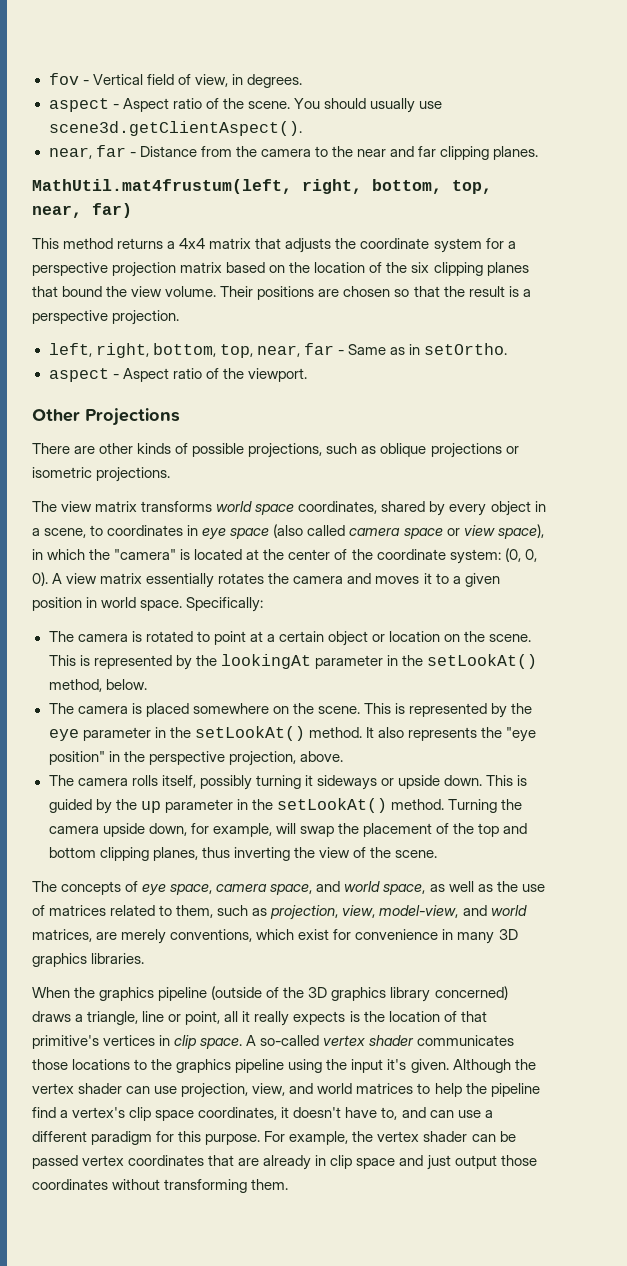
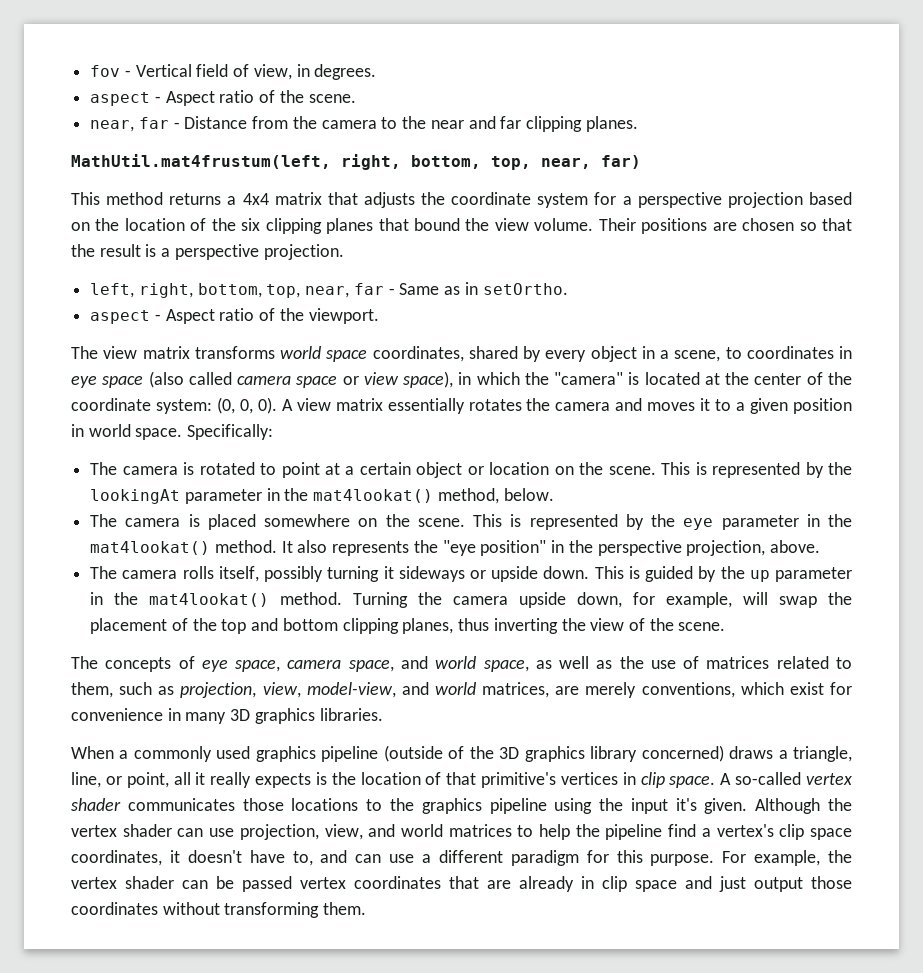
[293,98,443,113] [48,121,302,136] You should usually use scene3d.getClientAspect(). -> (356, 98) none
[180,262,223,273] matrix -> (803, 200) none
[32,408,180,426] [32,443,519,458] [32,467,171,482] // Other Projections // There are other kinds of possible projections, such as oblique projections or isometric projections. -> (379, 316) none
[426,654,537,669] setLookAt() -> [313,489,434,503] mat4lookat()
[194,726,305,741] setLookAt() -> [90,541,211,555] mat4lookat()
[276,798,387,813] setLookAt() -> [149,593,270,607] mat4lookat()
[74,987,96,998] the -> [119,746,251,762] a commonly used
[142,1011,165,1022] line -> [71,772,101,788] line,

